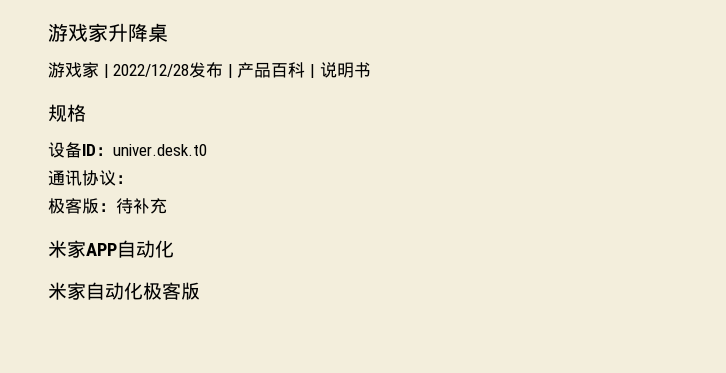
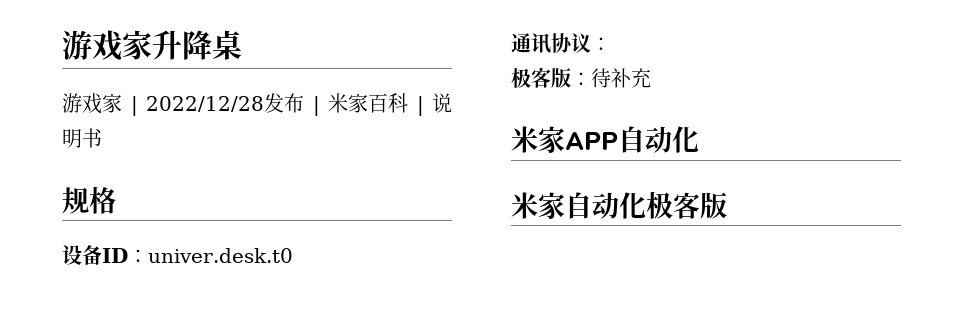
[237,62,272,78] 产品 -> [328,93,368,113] 米家

